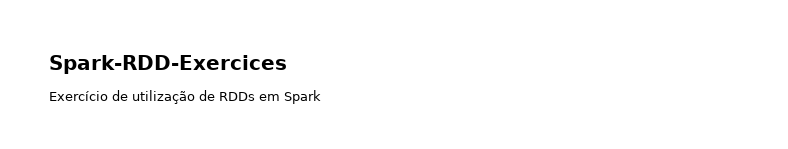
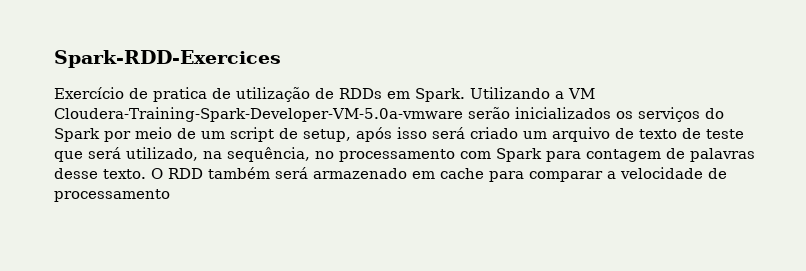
(128, 95) none -> [153,87,231,102] pratica de
[284,90,321,104] Spark -> [415,87,595,102] [54,107,724,122] [54,127,744,142] [54,147,755,162] [54,167,727,182] [54,189,170,202] Spark. Utilizando a VM Cloudera-Training-Spark-Developer-VM-5.0a-vmware serão inicializados os serviços do Spark por meio de um script de setup, após isso será criado um arquivo de texto de teste que será utilizado, na sequência, no processamento com Spark para contagem de palavras desse texto. O RDD também será armazenado em cache para comparar a velocidade de processamento

